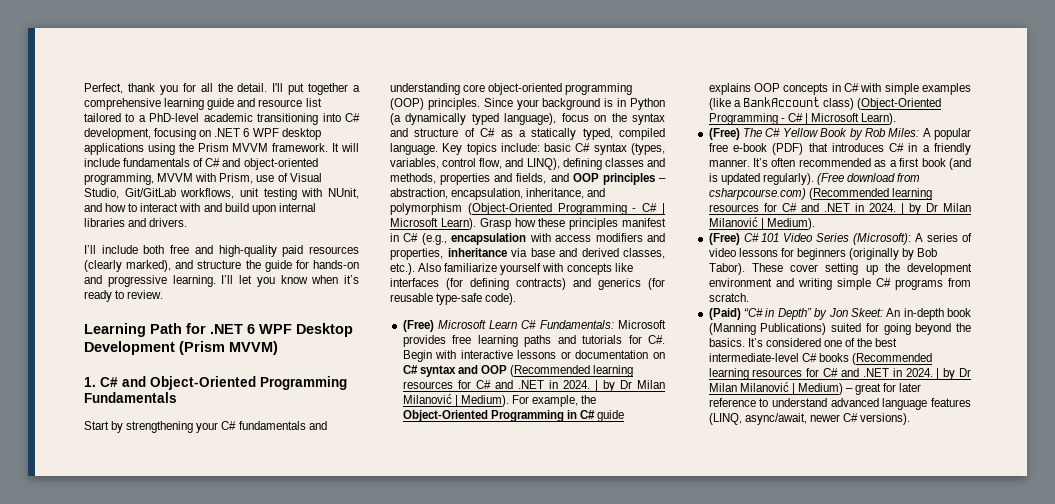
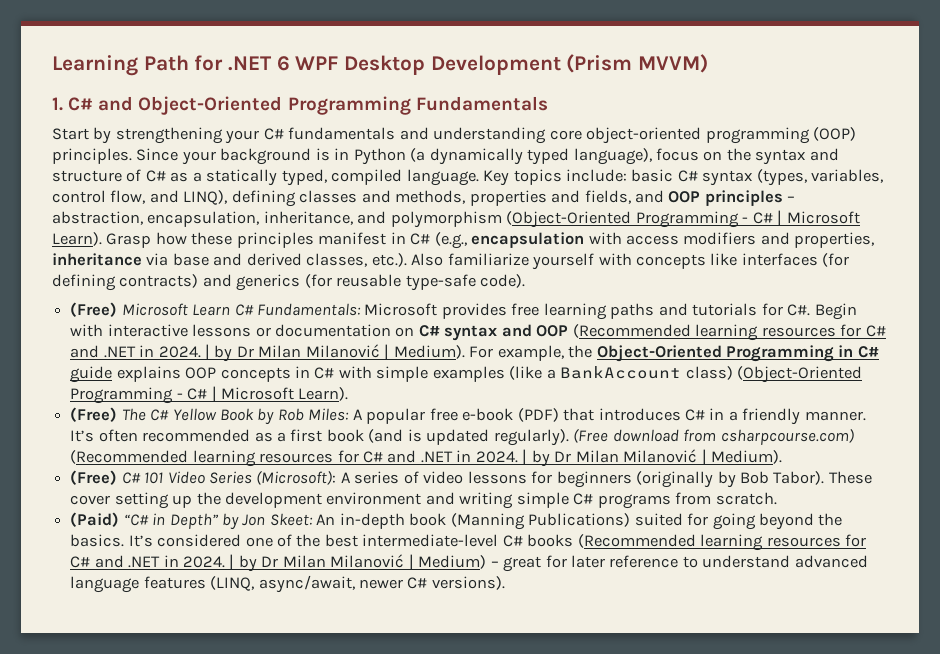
[84,83,360,95] [84,98,322,110] [84,113,360,125] [84,128,321,140] [84,143,359,155] [84,158,318,170] [84,173,322,185] [84,188,359,200] [84,203,316,215] [84,218,188,227] [84,245,359,257] [84,260,359,272] [84,275,359,287] [84,290,164,302] Perfect, thank you for all the detail. I'll put together a comprehensive learning guide and resource list tailored to a PhD-level academic transitioning into C# development, focusing on .NET 6 WPF desktop applications using the Prism MVVM framework. It will include fundamentals of C# and object-oriented programming, MVVM with Prism, use of Visual Studio, Git/GitLab workflows, unit testing with NUnit, and how to interact with and build upon internal libraries and drivers. // I’ll include both free and high-quality paid resources (clearly marked), and structure the guide for hands-on and progressive learning. I’ll let you know when it’s ready to review. // -> (52, 65) none

